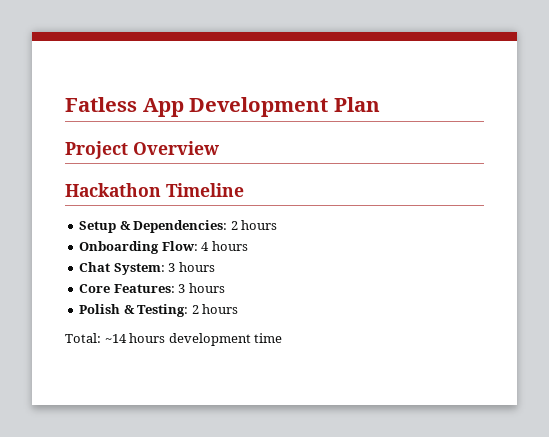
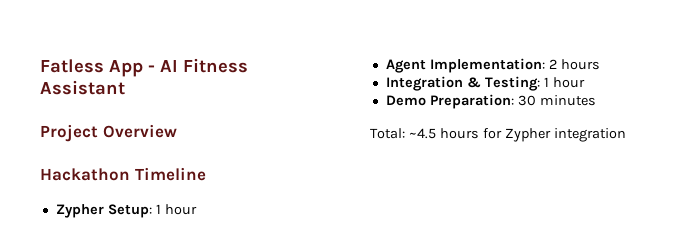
[189,97,380,117] Development Plan -> [148,58,248,73] [40,80,125,95] - AI Fitness Assistant
[79,220,278,233] [79,241,248,254] [79,262,215,275] [79,283,225,293] [79,304,239,317] [65,333,283,346] Setup & Dependencies: 2 hours // Onboarding Flow: 4 hours // Chat System: 3 hours // Core Features: 3 hours // Polish & Testing: 2 hours // Total: ~14 hours development time -> [55,204,197,218] [385,58,600,73] [385,76,585,91] [385,94,596,109] [370,128,626,142] Zypher Setup: 1 hour // Agent Implementation: 2 hours // Integration & Testing: 1 hour // Demo Preparation: 30 minutes // Total: ~4.5 hours for Zypher integration

